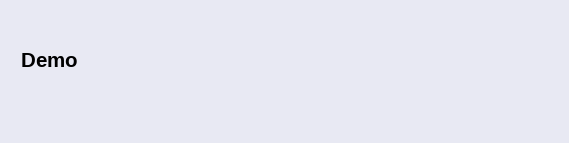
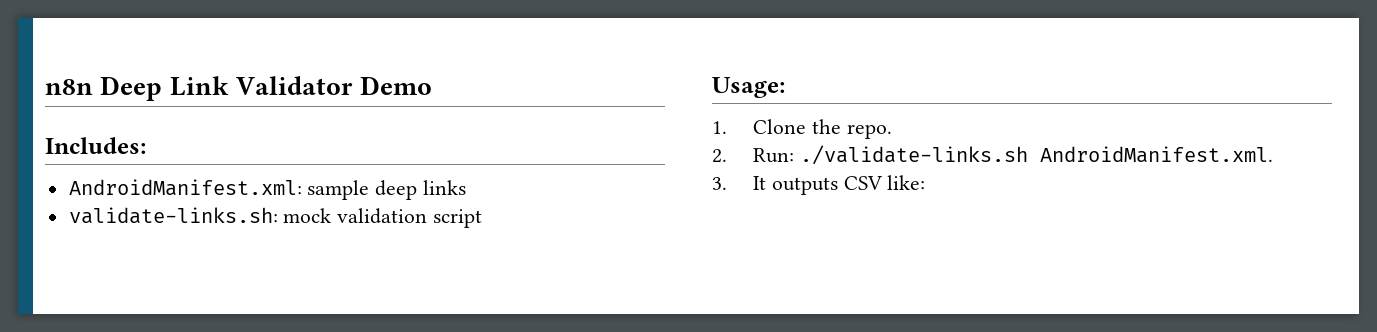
[21,53,78,67] Demo -> [45,76,433,101] [45,137,146,154] [68,179,467,200] [68,207,483,228] [712,77,785,98] [712,119,892,139] [712,145,1273,165] [712,175,926,195] n8n Deep Link Validator Demo // Includes: // AndroidManifest.xml: sample deep links // validate-links.sh: mock validation script // Usage: // 1. Clone the repo. // 2. Run: ./validate-links.sh AndroidManifest.xml. // 3. It outputs CSV like:

